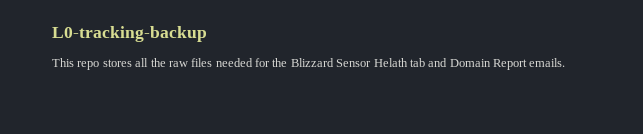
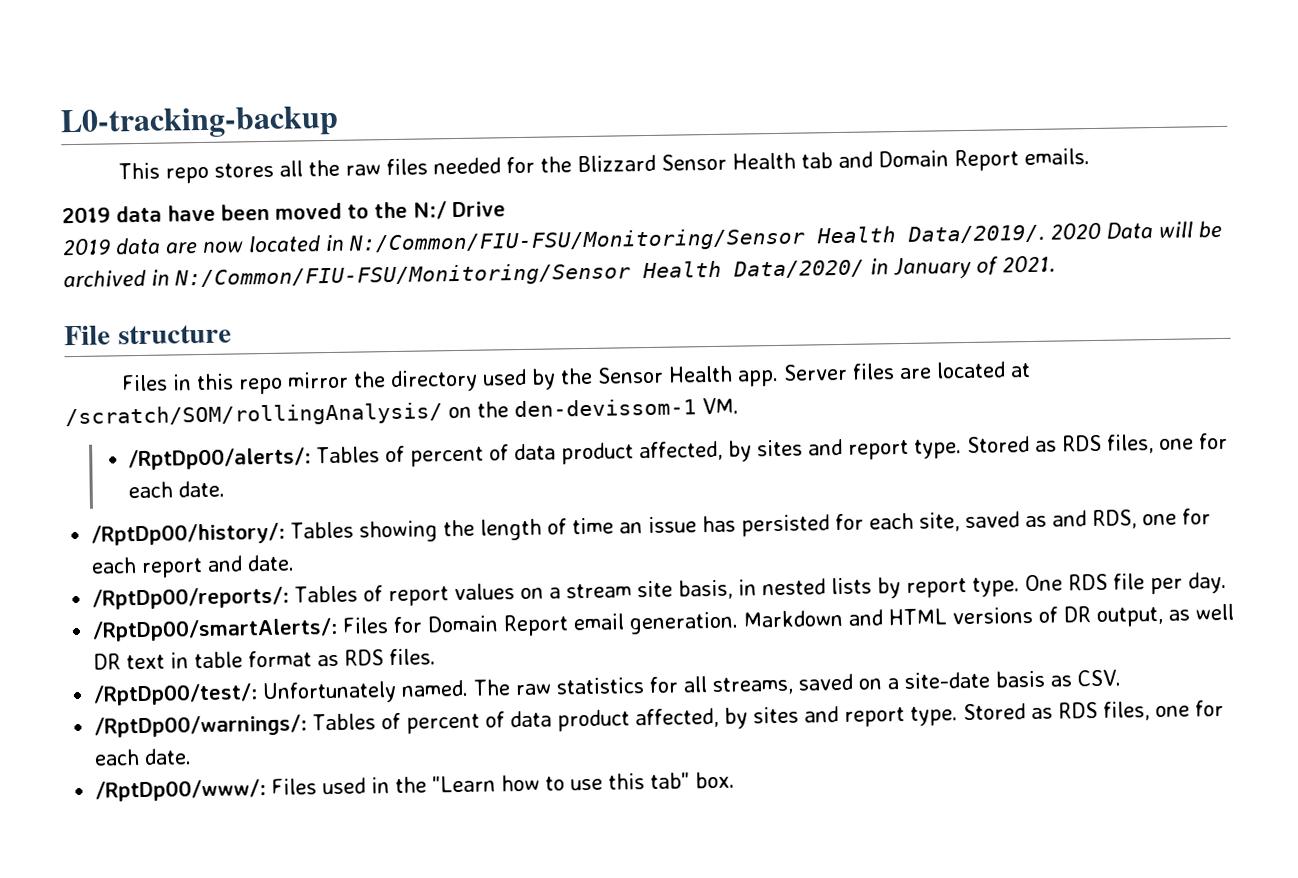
[373,58,408,67] Helath -> [731,152,796,170] Health
(566, 62) none -> [62,201,506,224] [62,220,1222,256] [63,255,1056,290] [64,324,232,346] [120,361,1031,395] [65,397,739,429] [128,432,1229,471] [128,480,226,499] [91,508,1212,546] [91,554,296,578] [92,571,1228,610] [92,603,1235,642] [93,648,437,670] [93,669,1122,706] [94,699,1225,738] [94,748,193,766] [95,771,736,802] // 2019 data have been moved to the N:/ Drive // 2019 data are now located in N:/Common/FIU-FSU/Monitoring/Sensor Health Data/2019/. 2020 Data will be archived in N:/Common/FIU-FSU/Monitoring/Sensor Health Data/2020/ in January of 2021. // File structure // Files in this repo mirror the directory used by the Sensor Health app. Server files are located at /scratch/SOM/rollingAnalysis/ on the den-devissom-1 VM. // /RptDp00/alerts/: Tables of percent of data product affected, by sites and report type. Stored as RDS files, one for each date. // /RptDp00/history/: Tables showing the length of time an issue has persisted for each site, saved as and RDS, one for each report and date. // /RptDp00/reports/: Tables of report values on a stream site basis, in nested lists by report type. One RDS file per day. // /RptDp00/smartAlerts/: Files for Domain Report email generation. Markdown and HTML versions of DR output, as well DR text in table format as RDS files. // /RptDp00/test/: Unfortunately named. The raw statistics for all streams, saved on a site-date basis as CSV. // /RptDp00/warnings/: Tables of percent of data product affected, by sites and report type. Stored as RDS files, one for each date. // /RptDp00/www/: Files used in the "Learn how to use this tab" box.

